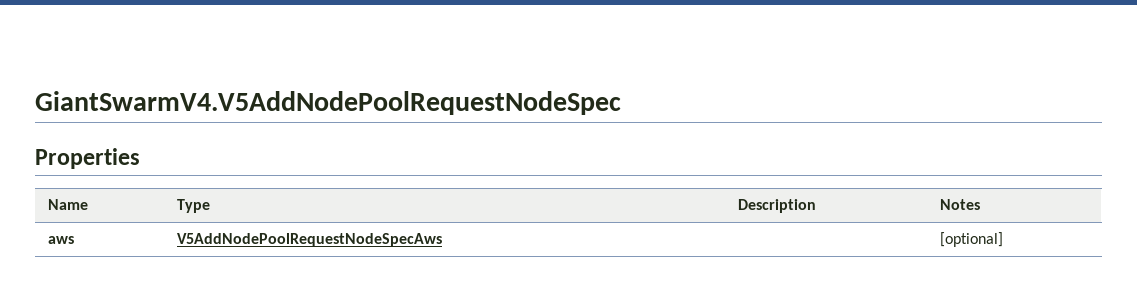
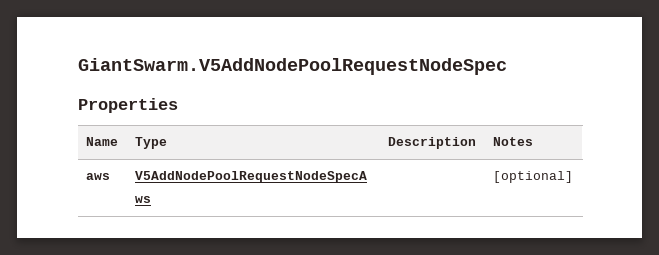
[35,91,621,115] GiantSwarmV4.V5AddNodePoolRequestNodeSpec -> [78,58,507,75] GiantSwarm.V5AddNodePoolRequestNodeSpec

